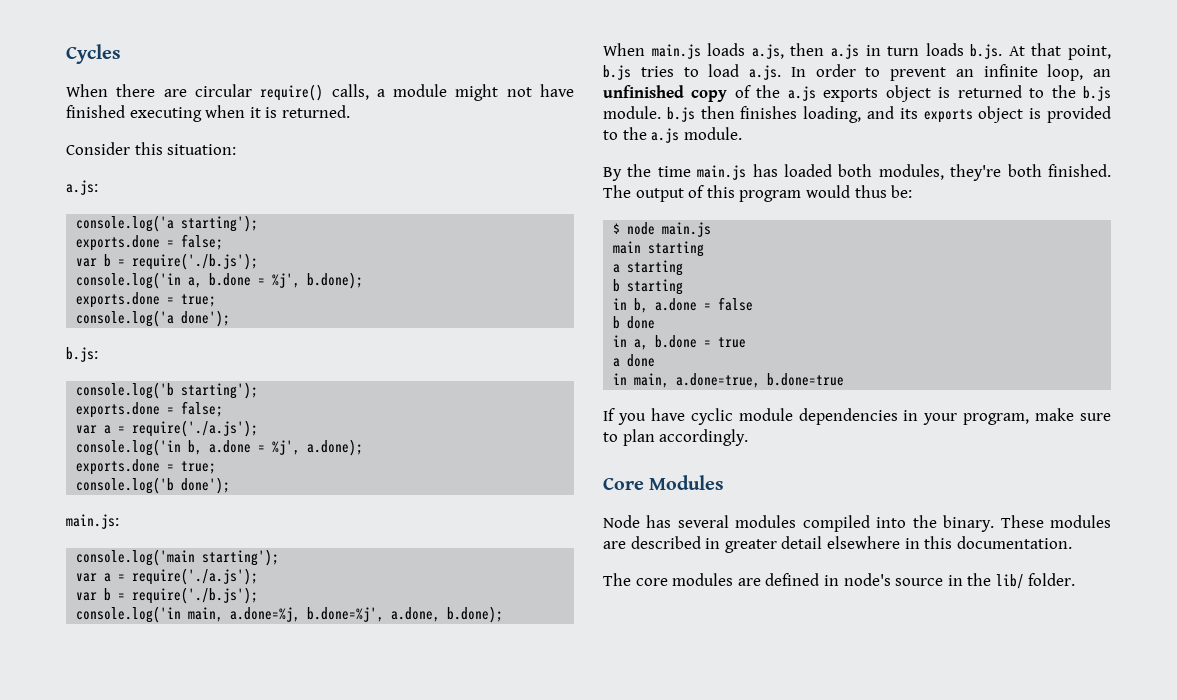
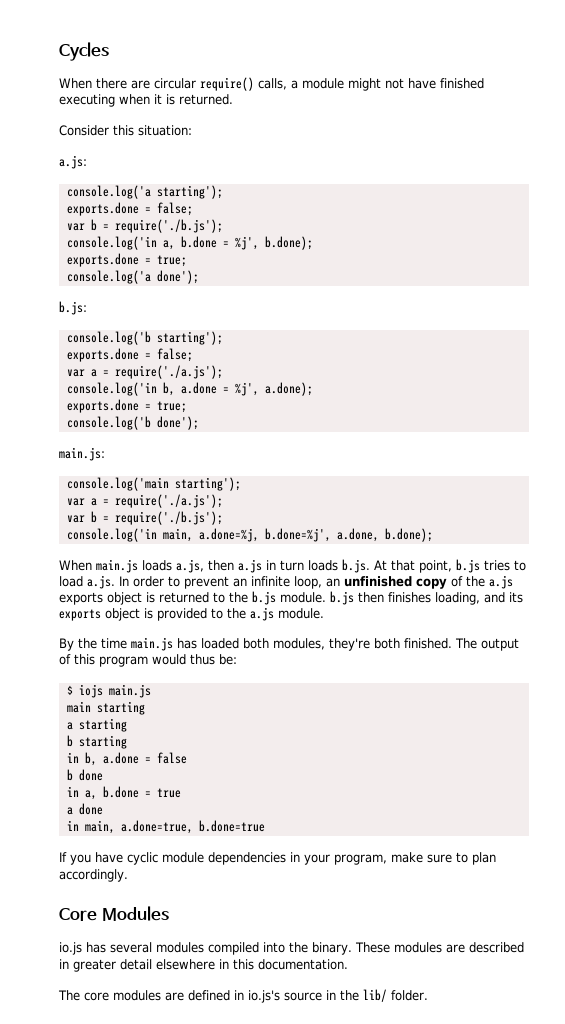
[627,222,656,235] node -> [78,684,103,698] iojs
[603,515,640,528] Node -> [59,942,82,955] io.js
[843,573,891,586] node's -> [248,990,280,1003] io.js's

